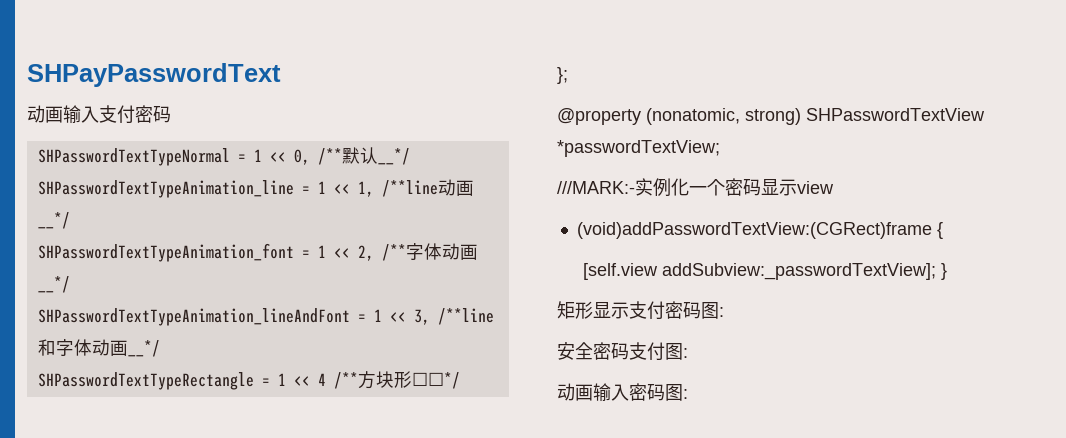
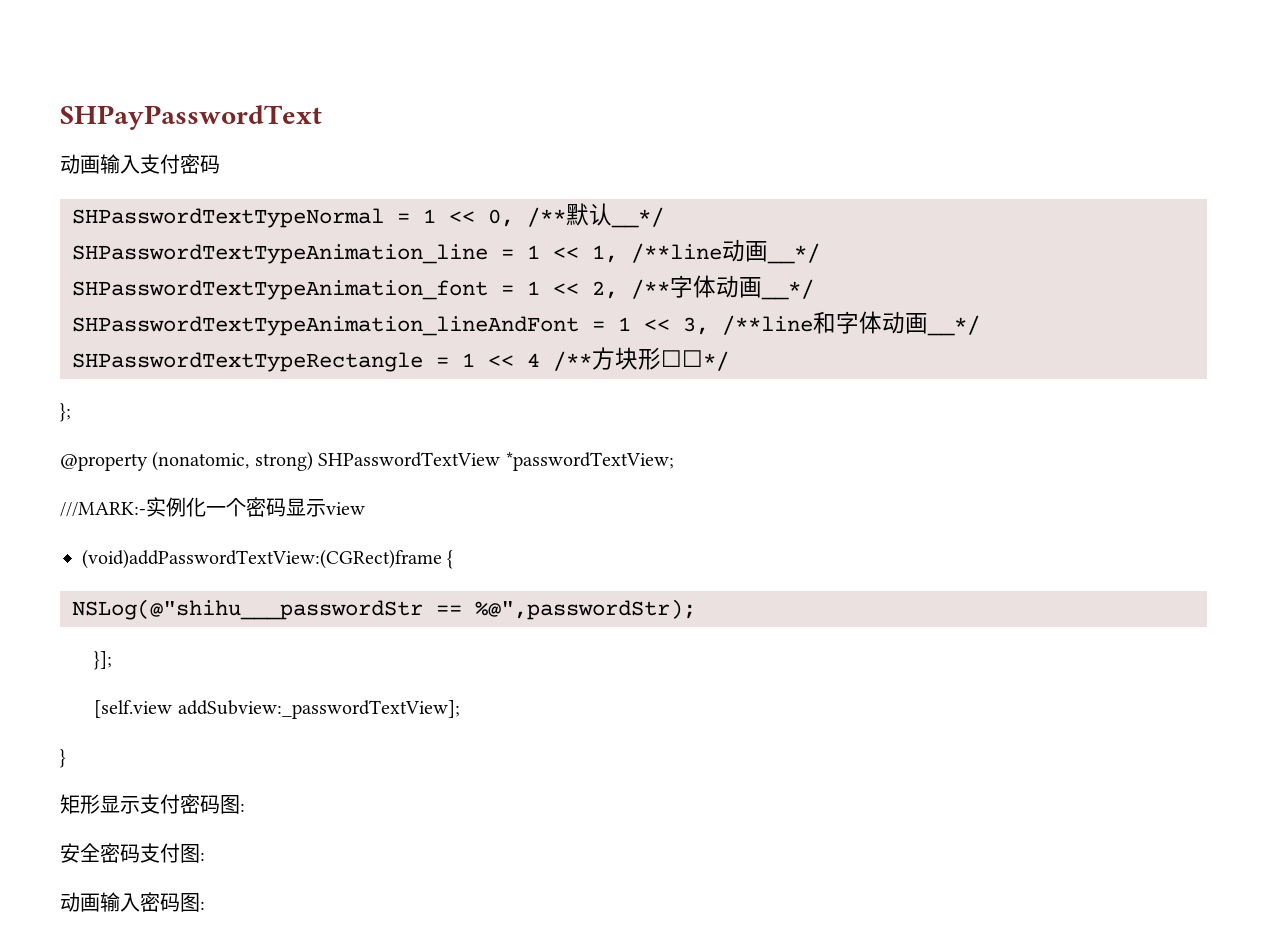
(943, 230) none -> [72,599,696,620] [94,651,113,670] // NSLog(@"shihu___passwordStr == %@",passwordStr); // }];
(937, 271) none -> (460, 709) //

